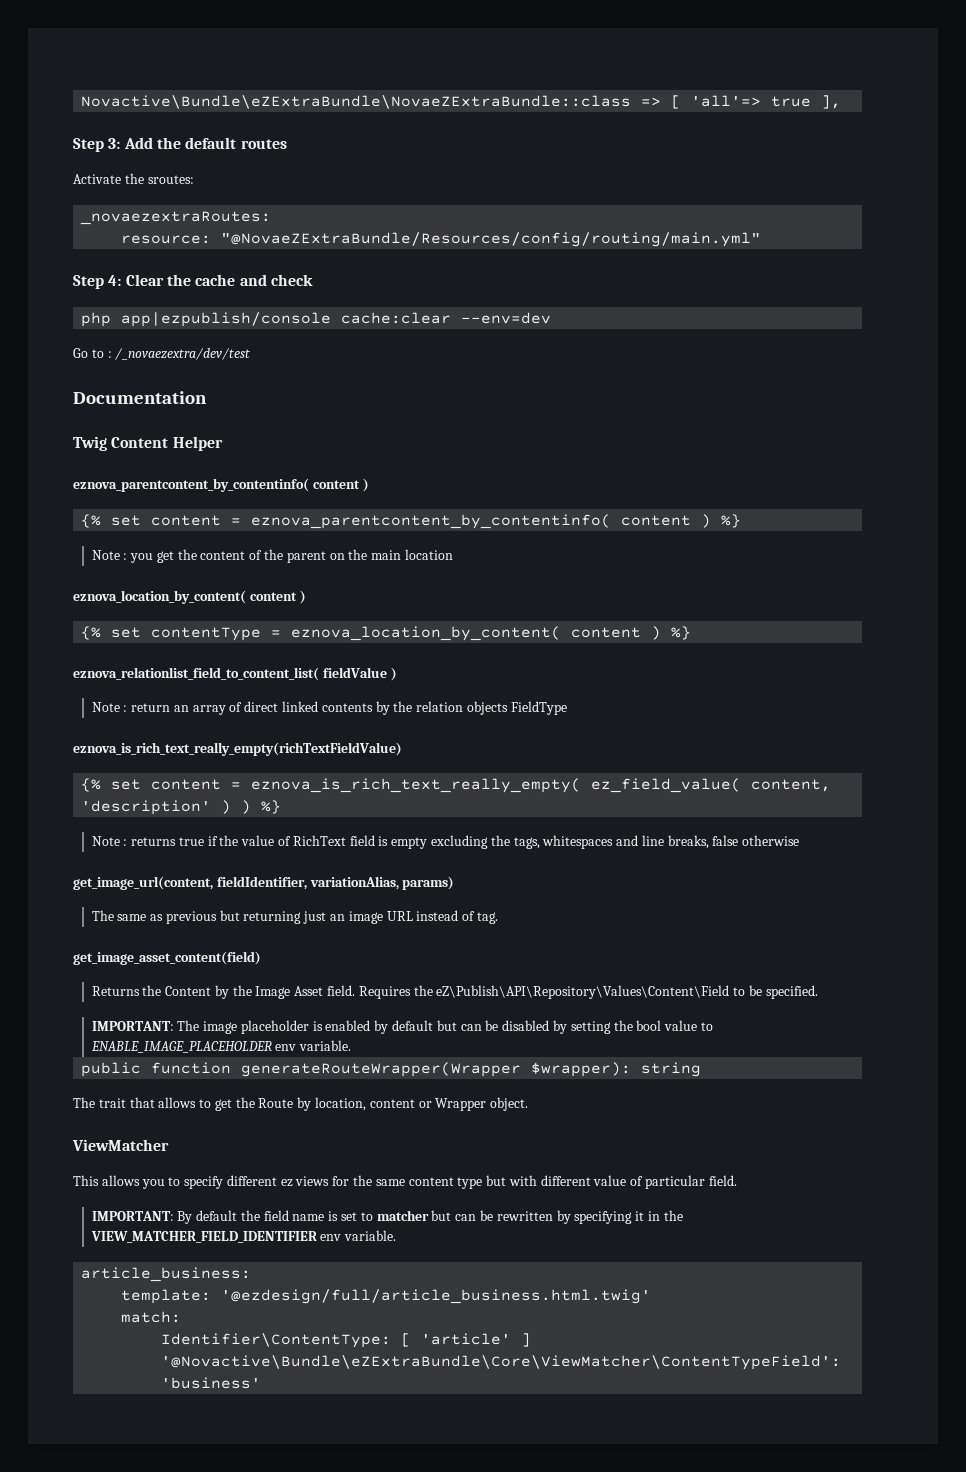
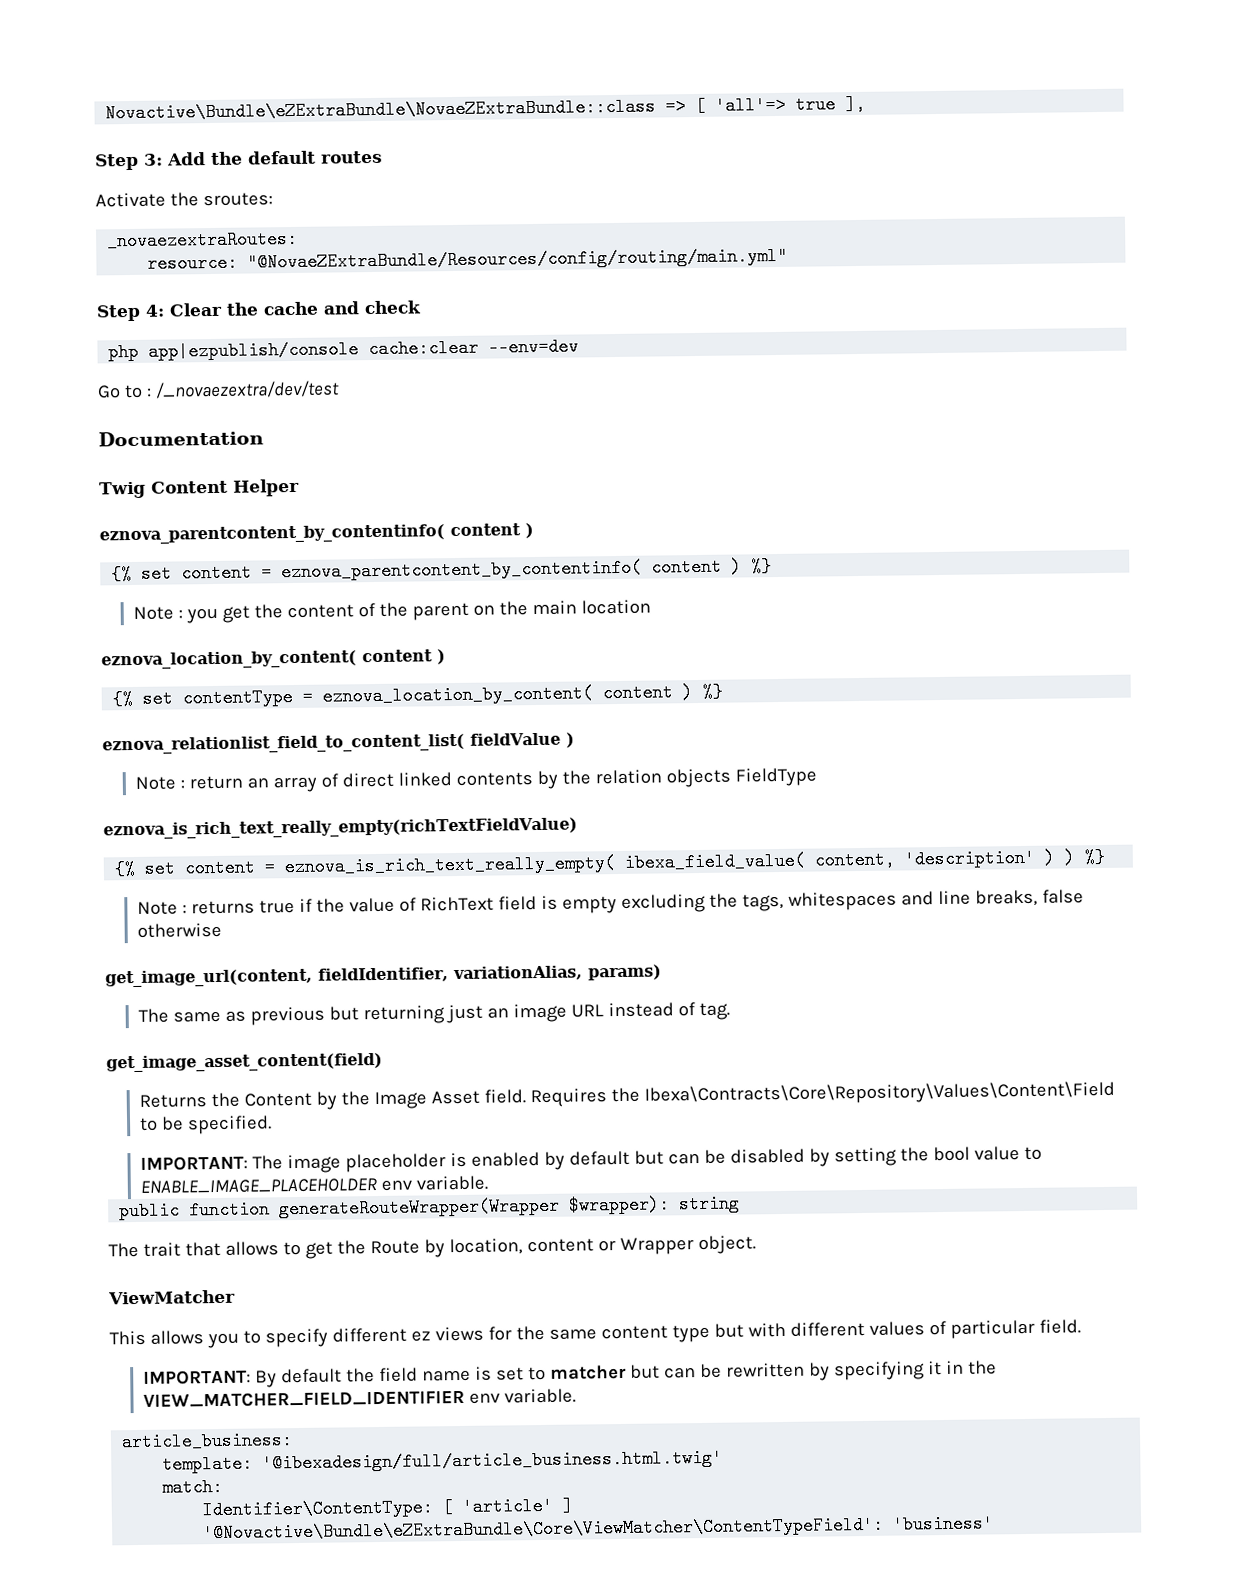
[591,778,742,793] ez_field_value( -> [624,851,806,872] ibexa_field_value(
[436,985,730,999] eZ\Publish\API\Repository\Values\Content\Field -> [643,1080,1115,1106] Ibexa\Contracts\Core\Repository\Values\Content\Field
[593,1175,627,1186] value -> [868,1321,925,1336] values
[221,1289,652,1304] '@ezdesign/full/article_business.html.twig' -> [262,1448,724,1473] '@ibexadesign/full/article_business.html.twig'

